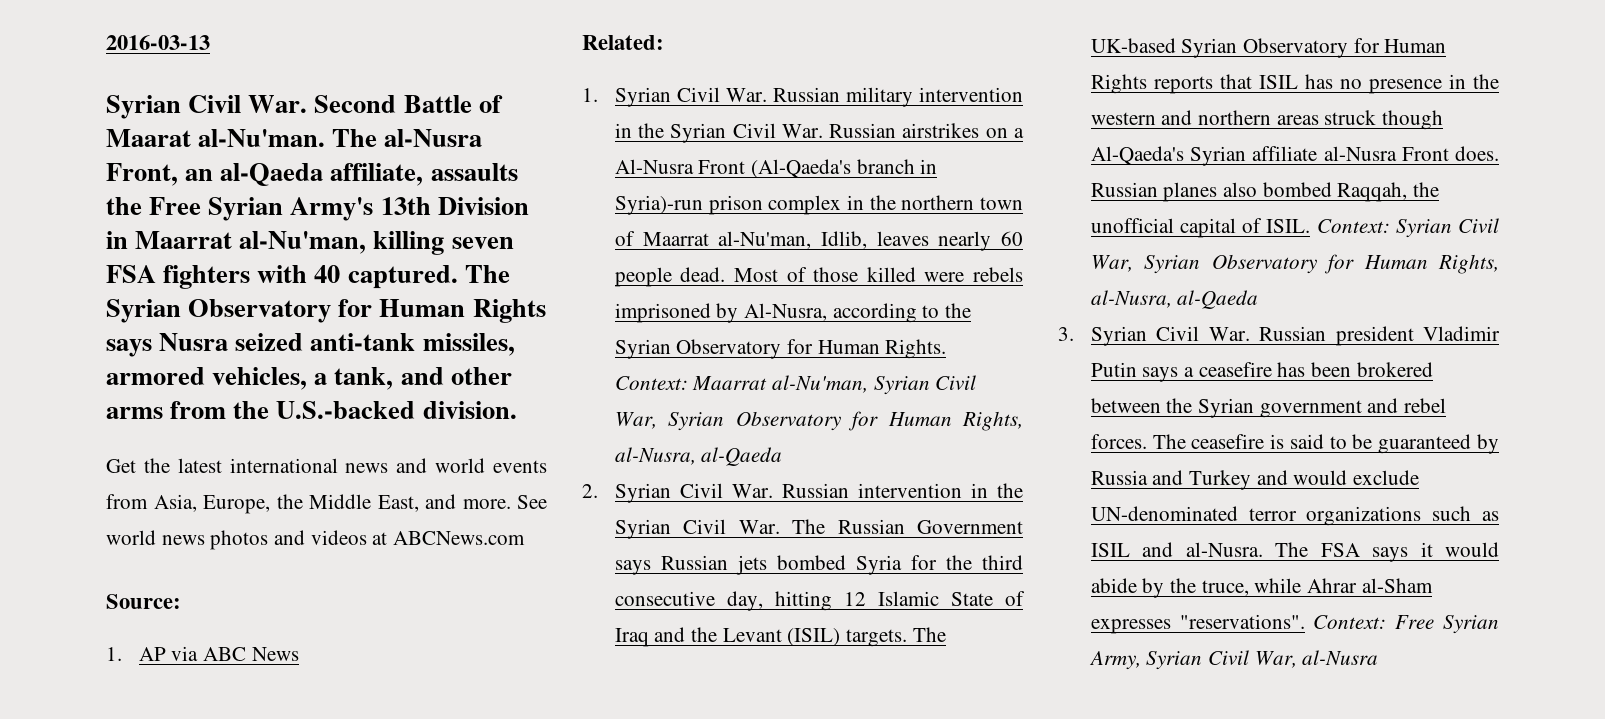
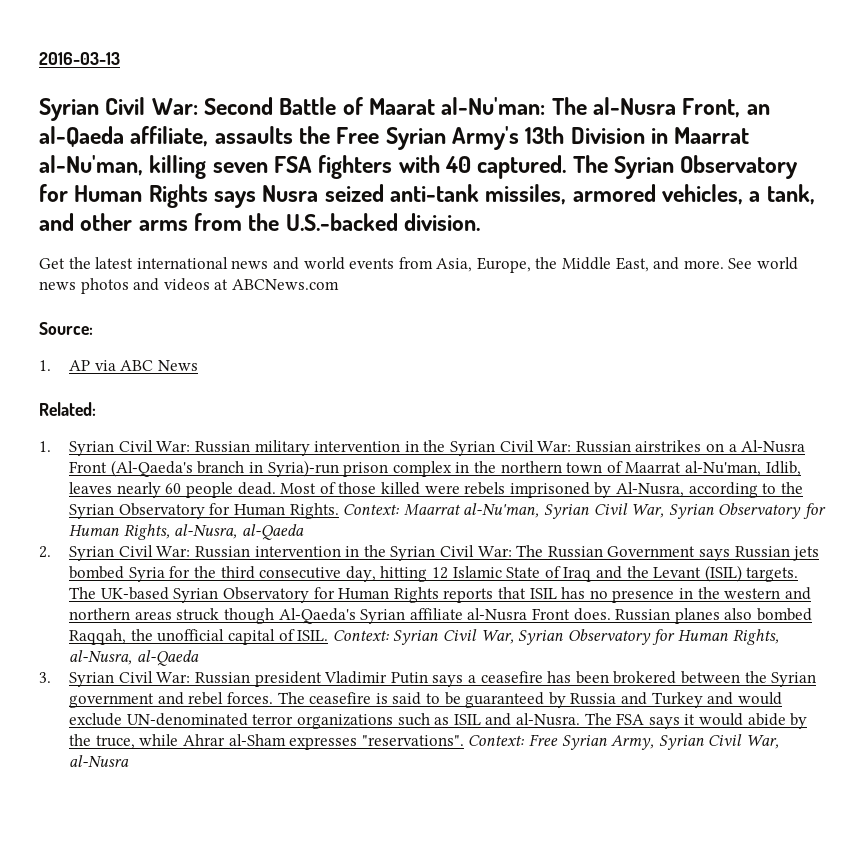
[248,95,308,113] War. -> [151,98,198,115] War:
[198,129,326,147] al-Nu'man. -> [441,97,546,115] al-Nu'man:
[725,88,767,102] War. -> [156,441,191,452] War:
[781,124,823,138] War. -> [537,441,572,452] War:
[731,484,773,498] War. -> [156,546,191,557] War:
[738,520,780,534] War. -> [477,546,512,557] War:
[1208,327,1250,341] War. -> [156,672,191,683] War:

